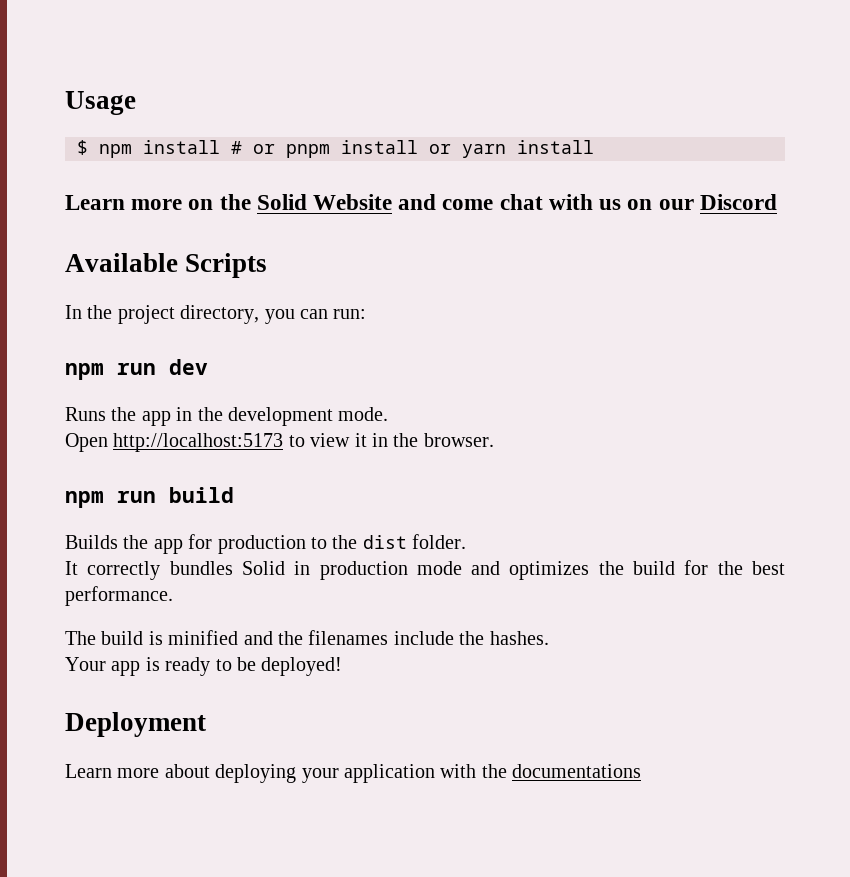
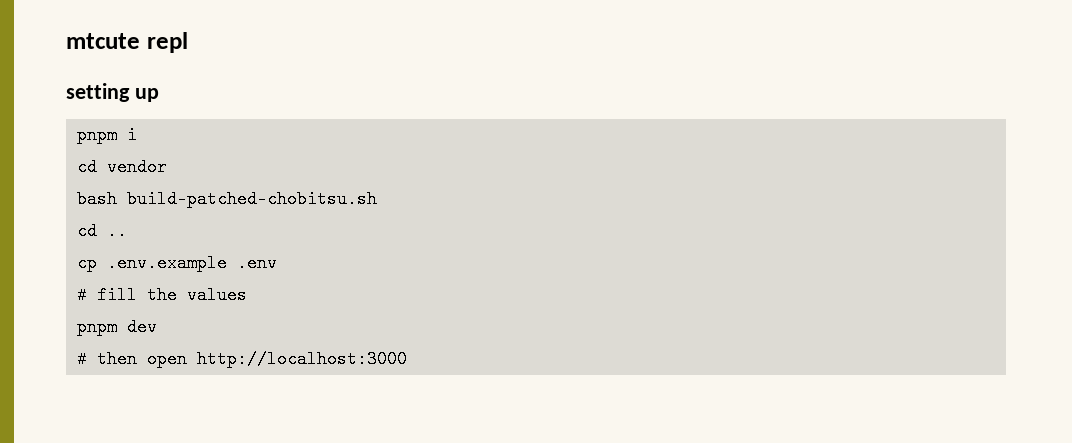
[65,91,136,115] [77,140,594,158] [65,194,777,210] [65,253,268,278] [65,305,367,324] [65,359,208,380] [65,407,389,426] [65,433,494,452] [65,487,234,508] [65,534,467,554] [65,560,785,580] [65,586,173,606] [65,630,549,645] [65,657,343,676] [65,712,206,737] [65,764,642,783] Usage // $ npm install # or pnpm install or yarn install // Learn more on the Solid Website and come chat with us on our Discord // Available Scripts // In the project directory, you can run: // npm run dev // Runs the app in the development mode. // Open http://localhost:5173 to view it in the browser. // npm run build // Builds the app for production to the dist folder. // It correctly bundles Solid in production mode and optimizes the build for the best performance. // The build is minified and the filenames include the hashes. // Your app is ready to be deployed! // Deployment // Learn more about deploying your application with the documentations -> [66,32,188,53] [66,83,159,102] [76,126,137,144] [76,158,167,176] [76,190,377,208] [76,222,127,240] [76,254,277,272] [76,286,247,304] [76,318,157,336] [76,350,407,368] mtcute repl // setting up // pnpm i // cd vendor // bash build-patched-chobitsu.sh // cd .. // cp .env.example .env // # fill the values // pnpm dev // # then open http://localhost:3000

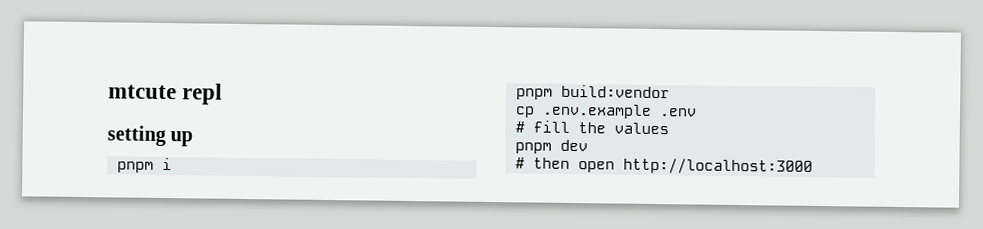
[76,158,167,176] [76,190,377,208] [76,222,127,240] cd vendor // bash build-patched-chobitsu.sh // cd .. -> [515,84,670,100] pnpm build:vendor

